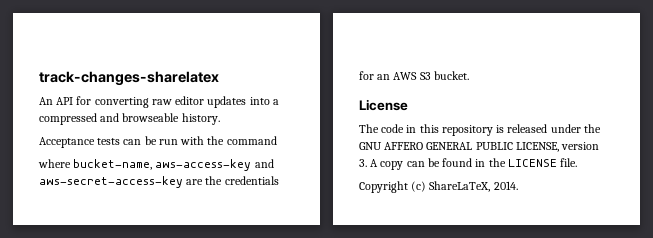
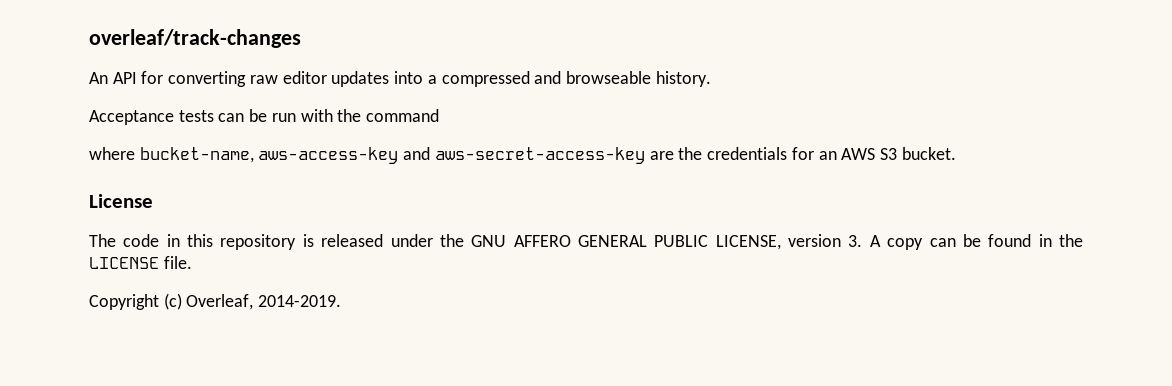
[39,71,219,86] track-changes-sharelatex -> [89,29,301,48] overleaf/track-changes
[429,181,518,192] ShareLaTeX, 2014. -> [186,294,342,310] Overleaf, 2014-2019.

